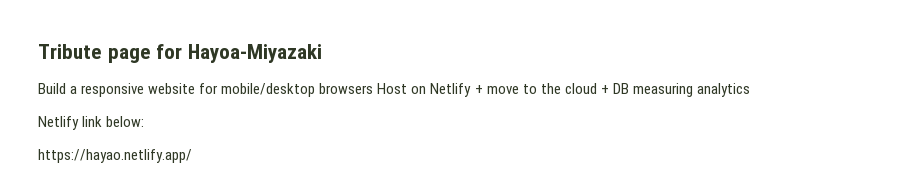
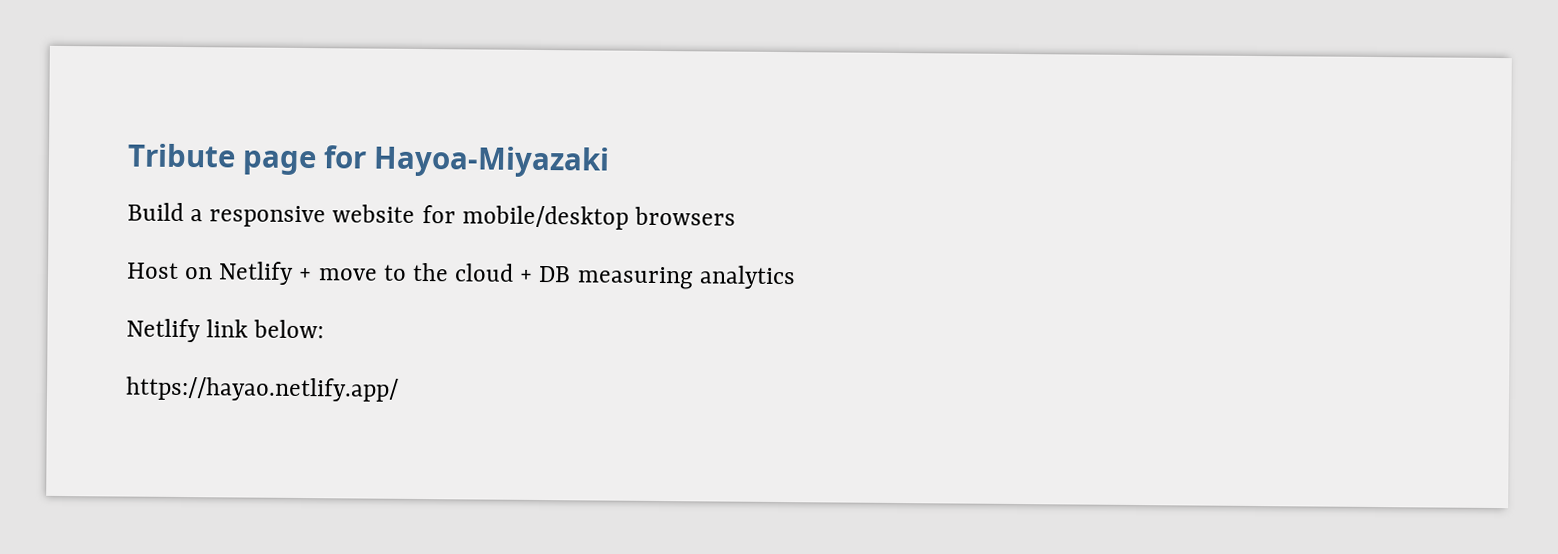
(374, 88) none -> (736, 216) //

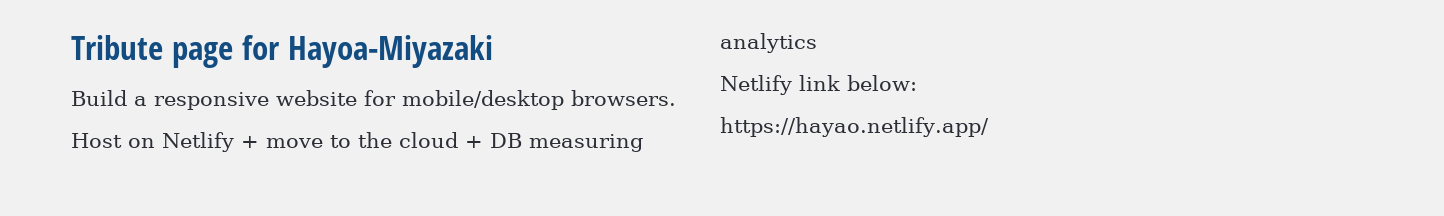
[633,206,736,226] browsers -> [571,90,676,106] browsers.

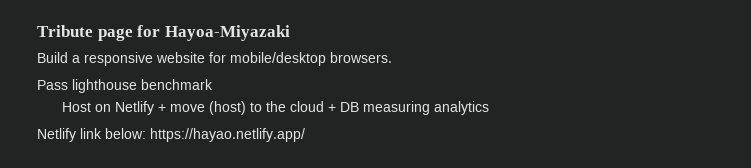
(676, 98) none -> [37,79,213,93] // Pass lighthouse benchmark
(323, 143) none -> [209,101,247,115] (host)
(917, 83) // -> (146, 133) none

